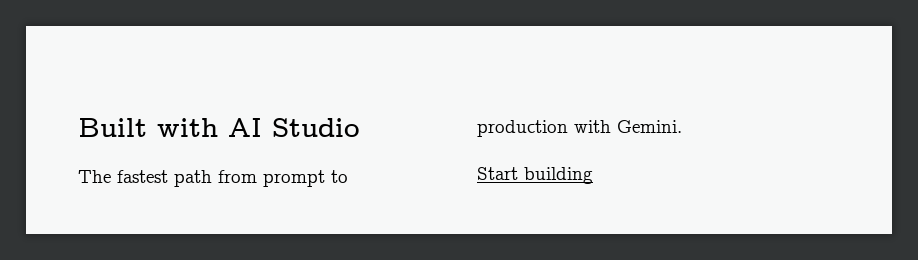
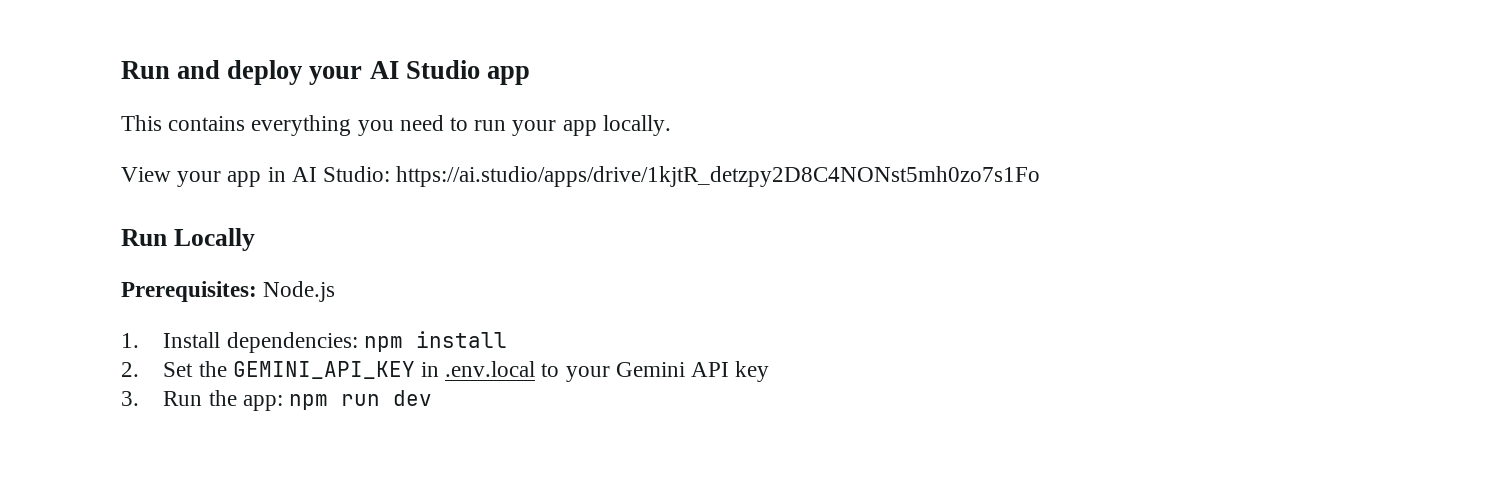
[78,118,360,137] [78,170,348,187] [477,120,682,137] [477,167,593,184] Built with AI Studio // The fastest path from prompt to production with Gemini. // Start building -> [121,60,530,85] [121,115,671,136] [121,166,1041,187] [121,228,255,251] [121,281,336,302] [121,331,507,353] [121,361,770,382] [121,390,433,411] Run and deploy your AI Studio app // This contains everything you need to run your app locally. // View your app in AI Studio: https://ai.studio/apps/drive/1kjtR_detzpy2D8C4NONst5mh0zo7s1Fo // Run Locally // Prerequisites: Node.js // 1. Install dependencies: npm install // 2. Set the GEMINI_API_KEY in .env.local to your Gemini API key // 3. Run the app: npm run dev

